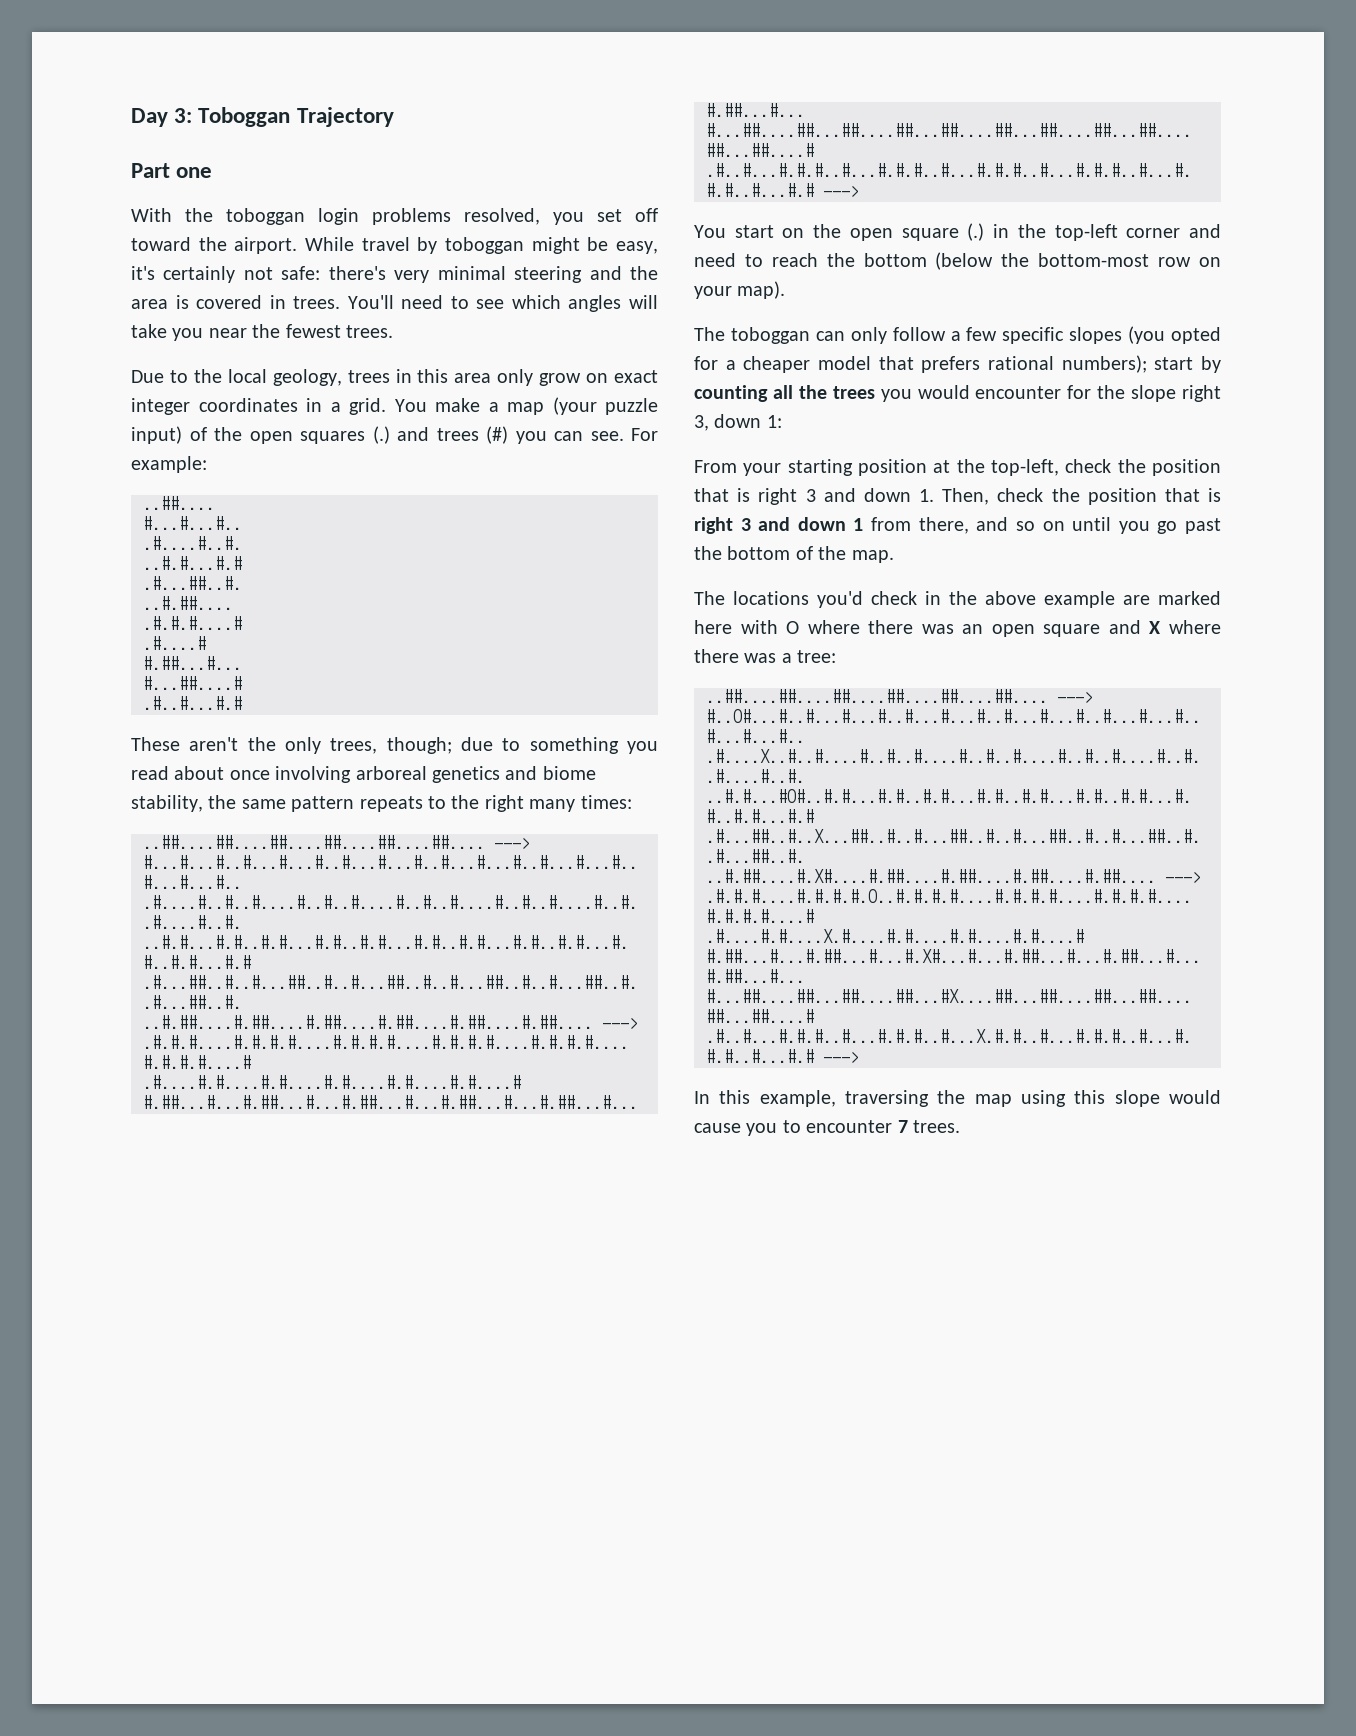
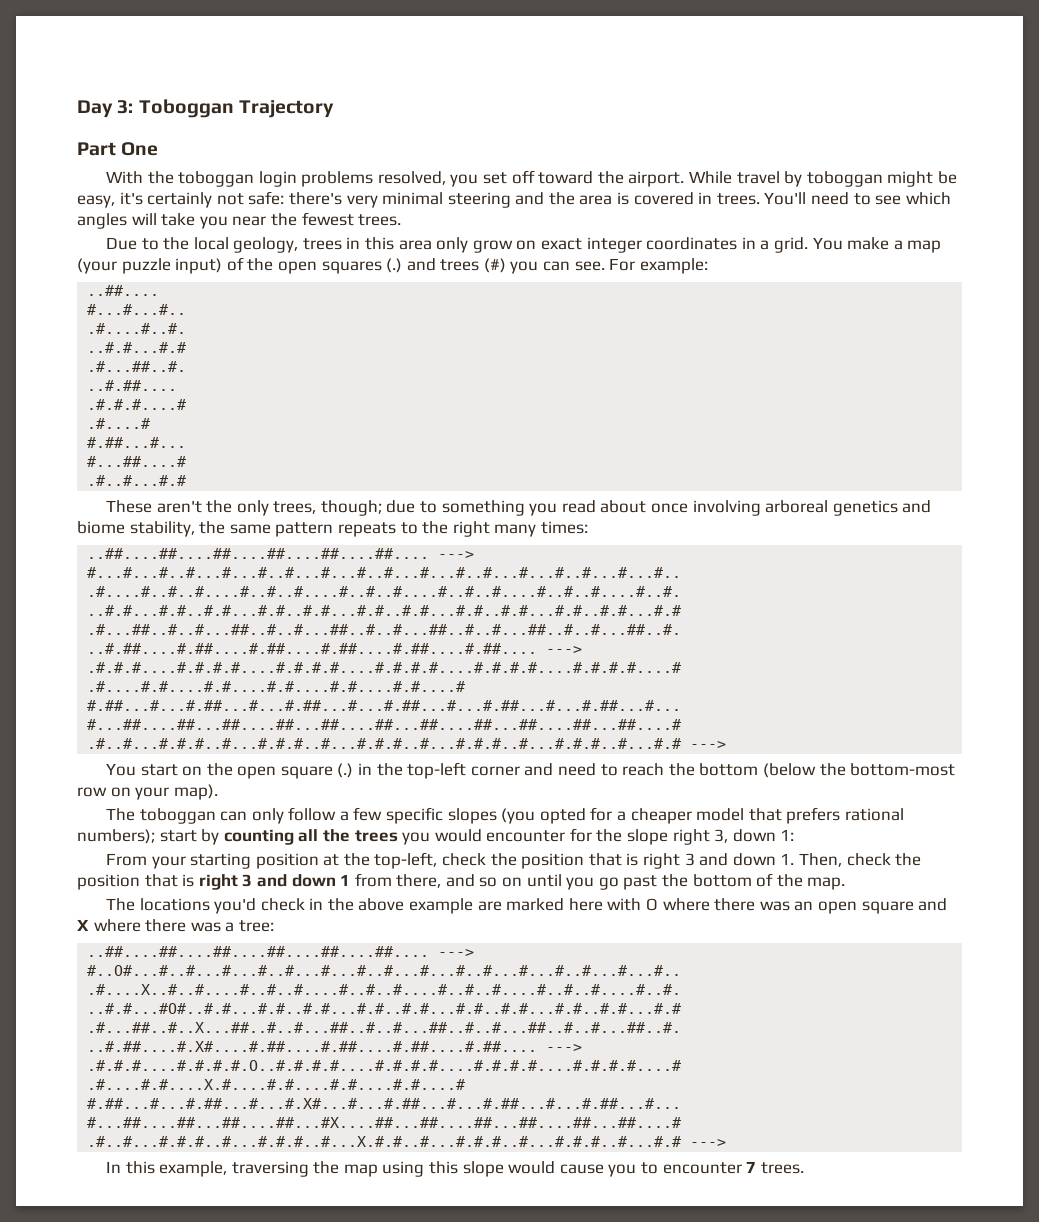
[176,167,213,178] one -> [121,142,159,156] One

